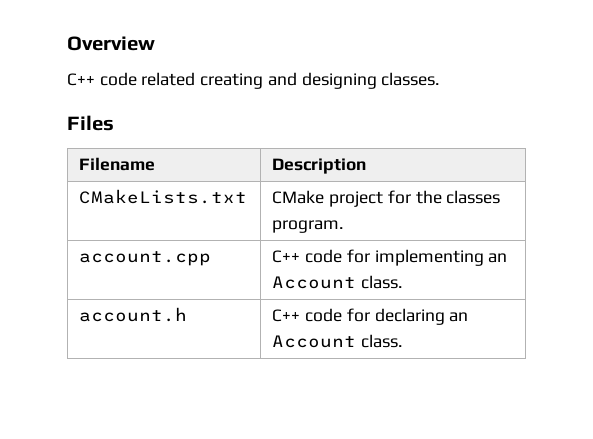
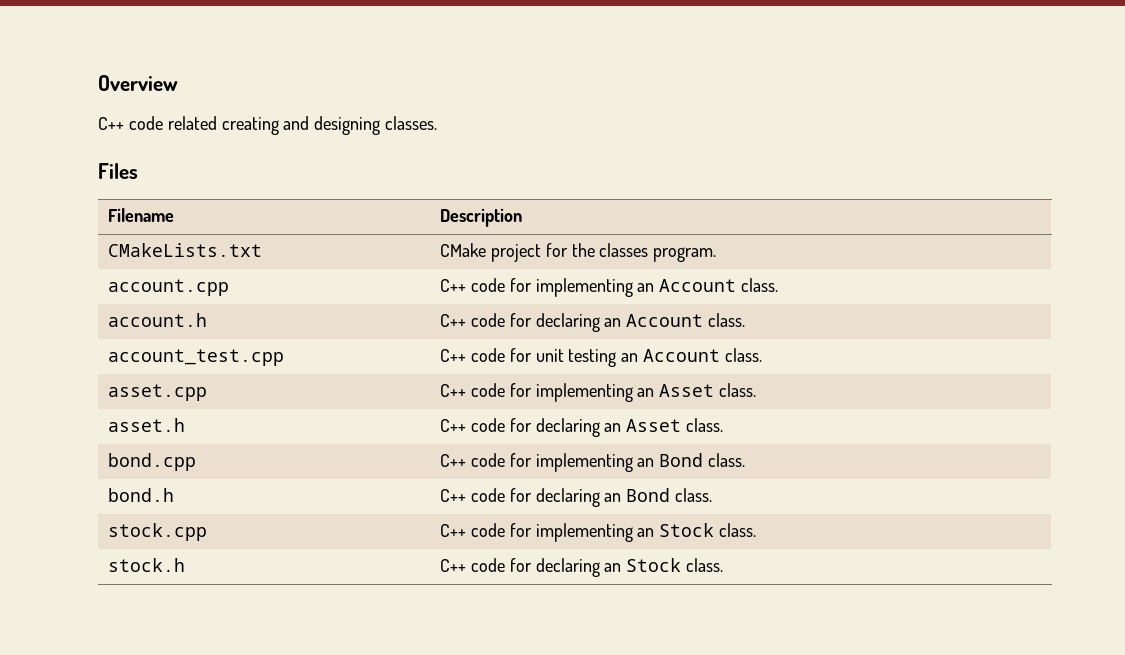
(403, 341) none -> [107,349,284,366] [439,348,762,367] [107,384,207,401] [439,383,757,402] [107,418,185,432] [439,418,724,437] [107,453,196,471] [439,453,746,472] [107,488,174,502] [439,488,713,507] [107,523,207,541] [439,523,757,542] [107,558,185,572] [439,558,724,577] // account_test.cpp | C++ code for unit testing an Account class. // asset.cpp | C++ code for implementing an Asset class. // asset.h | C++ code for declaring an Asset class. // bond.cpp | C++ code for implementing an Bond class. // bond.h | C++ code for declaring an Bond class. // stock.cpp | C++ code for implementing an Stock class. // stock.h | C++ code for declaring an Stock class.

